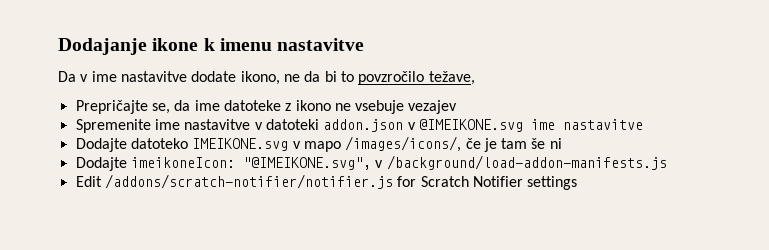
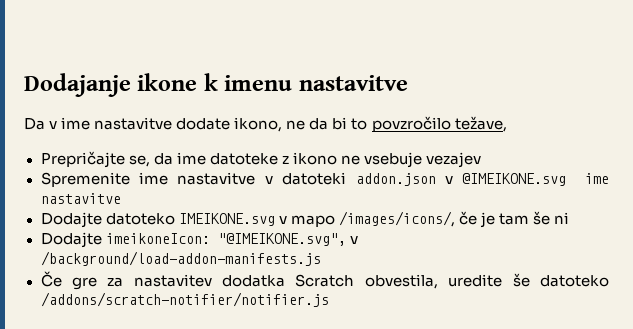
[75,174,578,190] Edit /addons/scratch-notifier/notifier.js for Scratch Notifier settings -> [40,271,610,290] [40,292,329,307] Če gre za nastavitev dodatka Scratch obvestila, uredite še datoteko /addons/scratch-notifier/notifier.js

